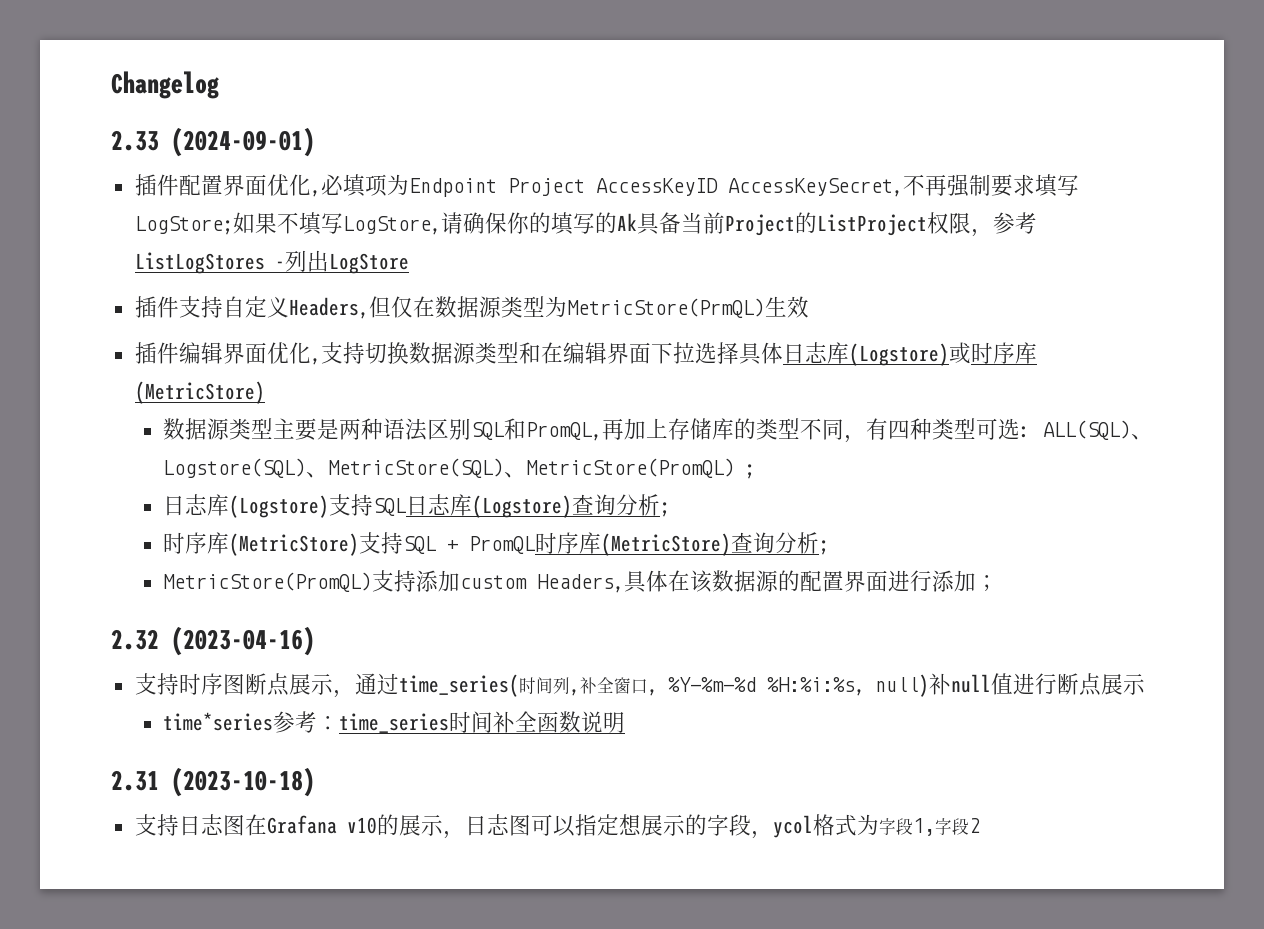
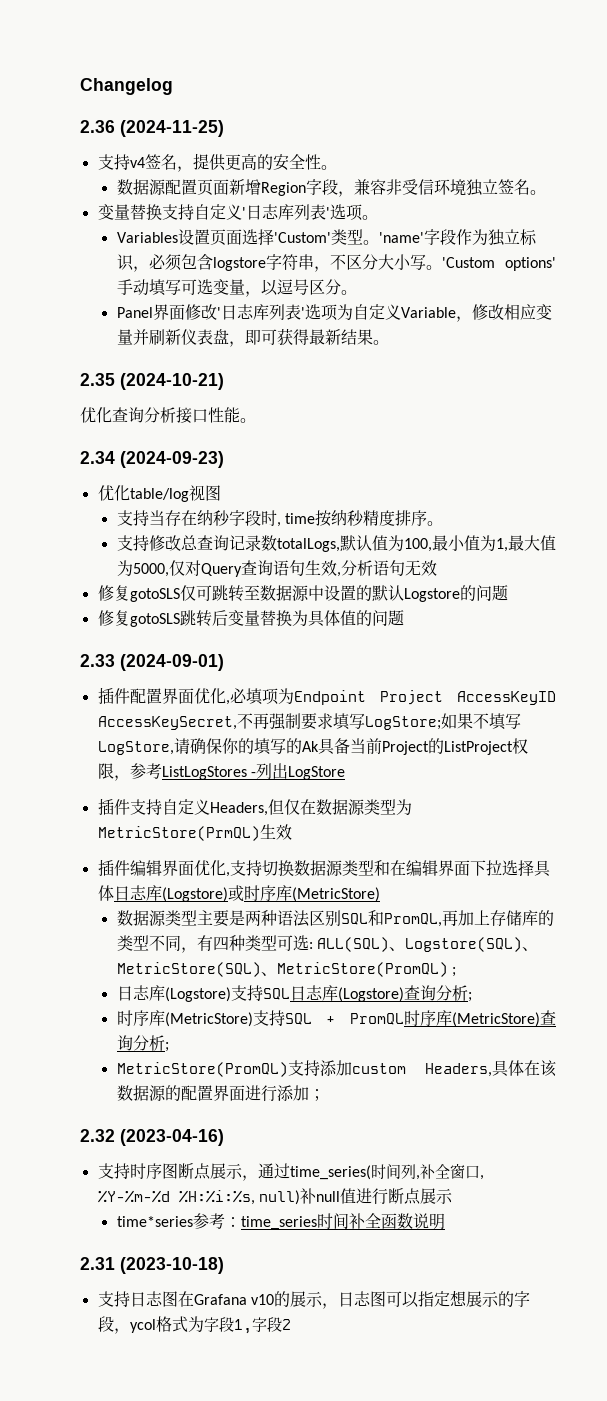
(219, 85) none -> [80,120,224,137] [97,153,337,172] [116,179,546,197] [97,204,378,221] [116,229,537,246] [116,254,556,272] [116,279,357,297] [116,304,552,322] [116,328,389,347] [80,373,224,390] [80,407,256,424] [80,451,224,468] [97,485,221,502] [116,509,444,527] [116,535,556,552] [116,560,437,577] [97,585,508,602] [97,610,404,627] // 2.36 (2024-11-25) // 支持v4签名，提供更高的安全性。 // 数据源配置页面新增Region字段，兼容非受信环境独立签名。 // 变量替换支持自定义'日志库列表'选项。 // Variables设置页面选择'Custom'类型。'name'字段作为独立标识，必须包含logstore字符串，不区分大小写。'Custom options'手动填写可选变量，以逗号区分。 // Panel界面修改'日志库列表'选项为自定义Variable，修改相应变量并刷新仪表盘，即可获得最新结果。 // 2.35 (2024-10-21) // 优化查询分析接口性能。 // 2.34 (2024-09-23) // 优化table/log视图 // 支持当存在纳秒字段时, time按纳秒精度排序。 // 支持修改总查询记录数totalLogs,默认值为100,最小值为1,最大值为5000,仅对Query查询语句生效,分析语句无效 // 修复gotoSLS仅可跳转至数据源中设置的默认Logstore的问题 // 修复gotoSLS跳转后变量替换为具体值的问题

